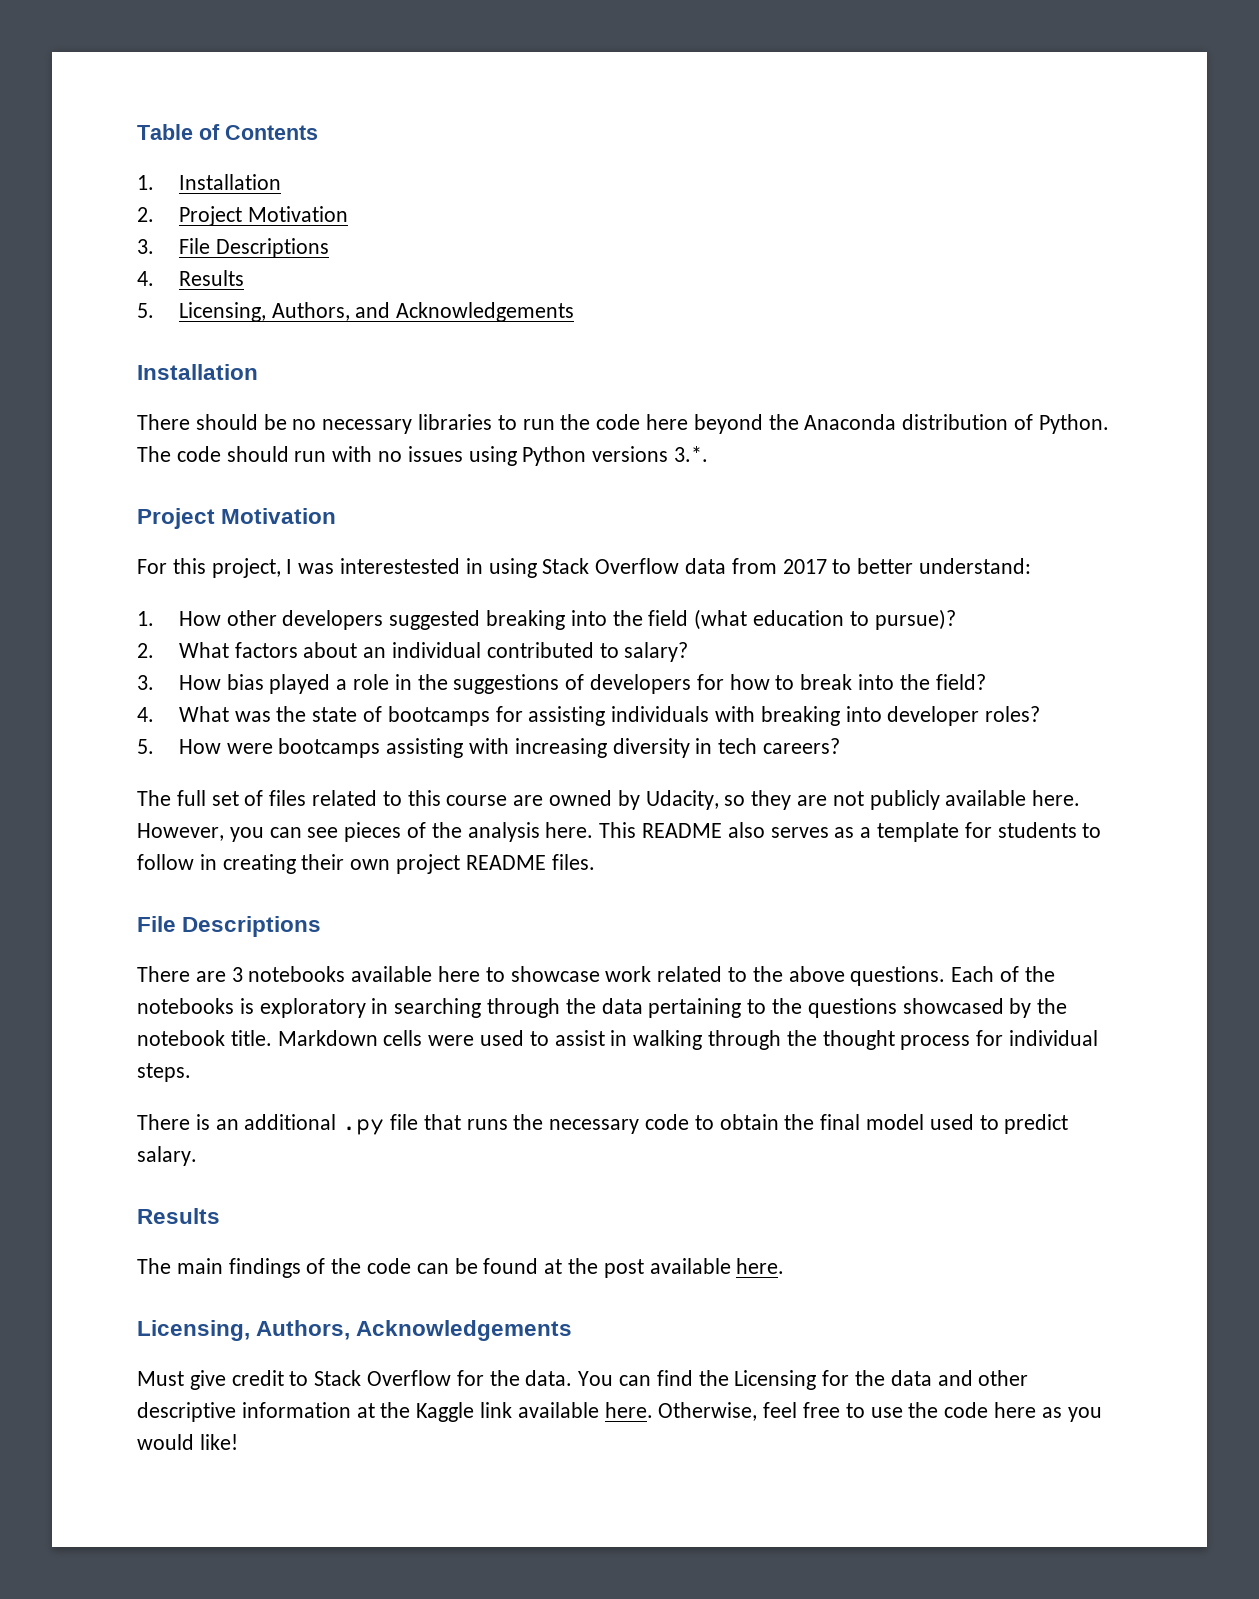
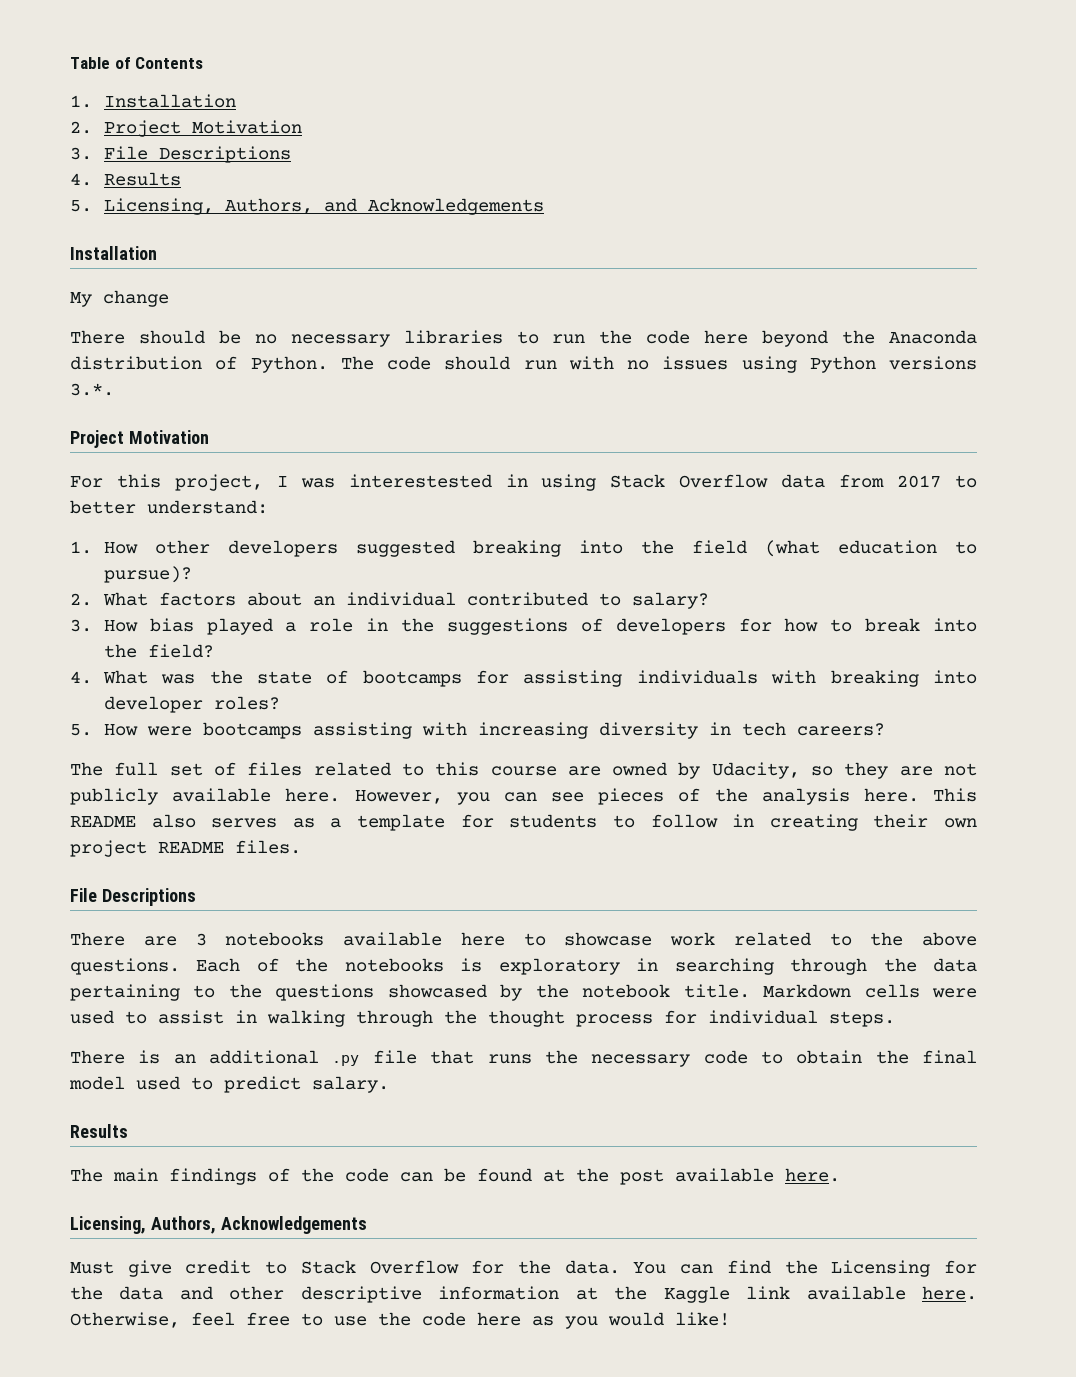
(258, 372) none -> [70,290,169,307] // My change

